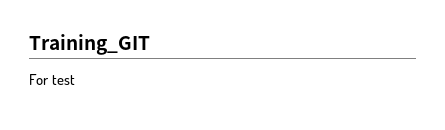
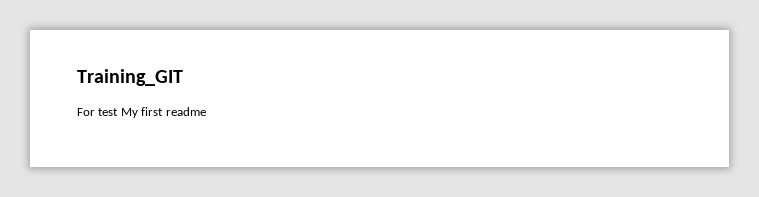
(76, 80) none -> [120,107,206,118] My first readme

